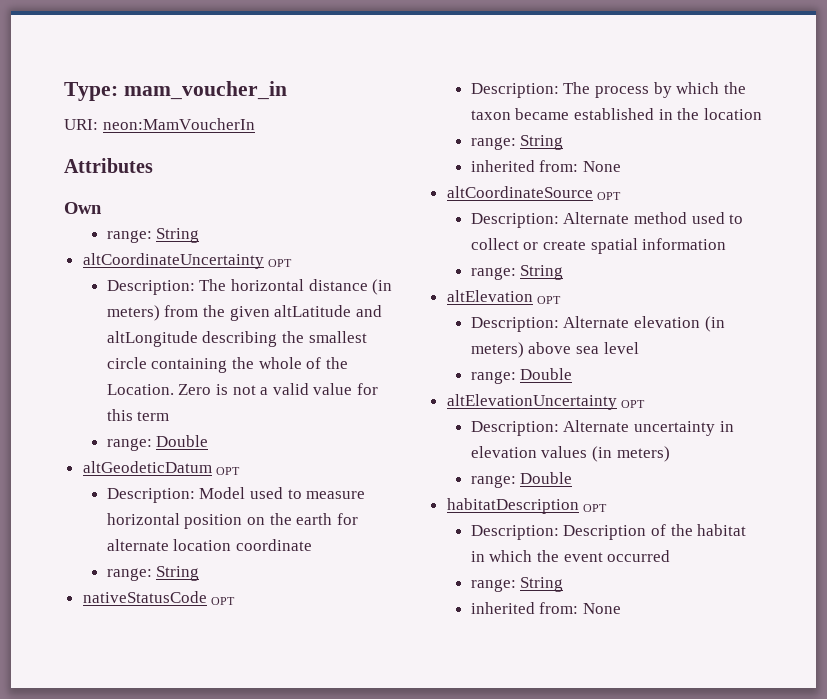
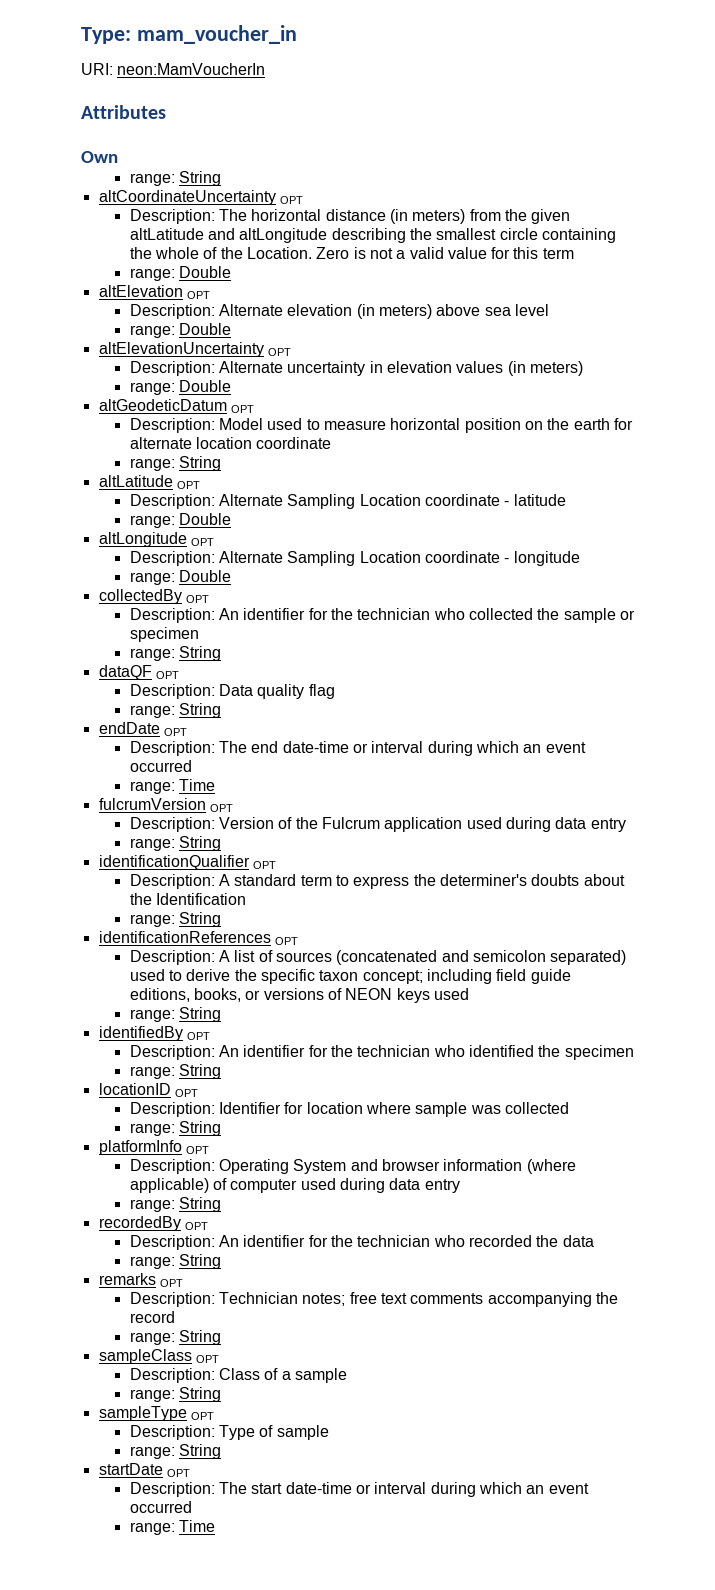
[82,461,241,475] [106,487,366,503] [106,513,358,529] [106,539,313,551] [106,566,200,581] [82,591,236,605] [470,82,746,98] [470,108,762,120] [470,135,564,150] [470,160,622,172] [446,186,622,200] [470,212,744,228] [470,238,727,254] [470,265,564,280] // altGeodeticDatum OPT // Description: Model used to measure horizontal position on the earth for alternate location coordinate // range: String // nativeStatusCode OPT // Description: The process by which the taxon became established in the location // range: String // inherited from: None // altCoordinateSource OPT // Description: Alternate method used to collect or create spatial information // range: String -> (231, 272) none
[446,498,608,514] [470,524,747,540] [470,550,671,562] [470,577,564,592] [470,602,622,614] habitatDescription OPT // Description: Description of the habitat in which the event occurred // range: String // inherited from: None -> [98,399,254,413] [129,418,633,433] [129,437,332,449] [129,456,221,471] [98,475,200,489] [129,494,566,509] [129,513,231,528] [98,532,214,547] [129,551,580,566] [129,570,231,585] [98,589,209,604] [129,608,635,623] [129,627,199,642] [129,646,221,661] [98,665,179,680] [129,684,335,699] [129,703,221,718] [98,722,187,736] [129,741,586,756] [129,760,192,772] [129,779,215,794] [98,798,233,812] [129,817,626,832] [129,836,221,851] [98,855,276,870] [129,874,625,889] [129,893,246,905] [129,912,221,927] [98,931,298,945] [129,950,627,965] [129,969,571,984] [129,988,469,1003] [129,1007,221,1022] [98,1026,210,1041] [129,1045,634,1060] [129,1064,221,1079] [98,1083,198,1097] [129,1102,569,1117] [129,1121,221,1136] [98,1140,209,1155] [129,1159,576,1174] [129,1178,460,1193] [129,1197,221,1212] [98,1216,208,1231] [129,1235,594,1250] [129,1254,221,1269] [98,1273,183,1287] [129,1292,618,1307] [129,1311,175,1323] [129,1330,221,1345] [98,1349,219,1364] [129,1368,347,1383] [129,1387,221,1402] [98,1406,214,1421] [129,1425,329,1440] [129,1444,221,1459] [98,1463,190,1477] [129,1482,589,1497] [129,1501,192,1513] [129,1520,215,1535] altGeodeticDatum OPT // Description: Model used to measure horizontal position on the earth for alternate location coordinate // range: String // altLatitude OPT // Description: Alternate Sampling Location coordinate - latitude // range: Double // altLongitude OPT // Description: Alternate Sampling Location coordinate - longitude // range: Double // collectedBy OPT // Description: An identifier for the technician who collected the sample or specimen // range: String // dataQF OPT // Description: Data quality flag // range: String // endDate OPT // Description: The end date-time or interval during which an event occurred // range: Time // fulcrumVersion OPT // Description: Version of the Fulcrum application used during data entry // range: String // identificationQualifier OPT // Description: A standard term to express the determiner's doubts about the Identification // range: String // identificationReferences OPT // Description: A list of sources (concatenated and semicolon separated) used to derive the specific taxon concept; including field guide editions, books, or versions of NEON keys used // range: String // identifiedBy OPT // Description: An identifier for the technician who identified the specimen // range: String // locationID OPT // Description: Identifier for location where sample was collected // range: String // platformInfo OPT // Description: Operating System and browser information (where applicable) of computer used during data entry // range: String // recordedBy OPT // Description: An identifier for the technician who recorded the data // range: String // remarks OPT // Description: Technician notes; free text comments accompanying the record // range: String // sampleClass OPT // Description: Class of a sample // range: String // sampleType OPT // Description: Type of sample // range: String // startDate OPT // Description: The start date-time or interval during which an event occurred // range: Time

